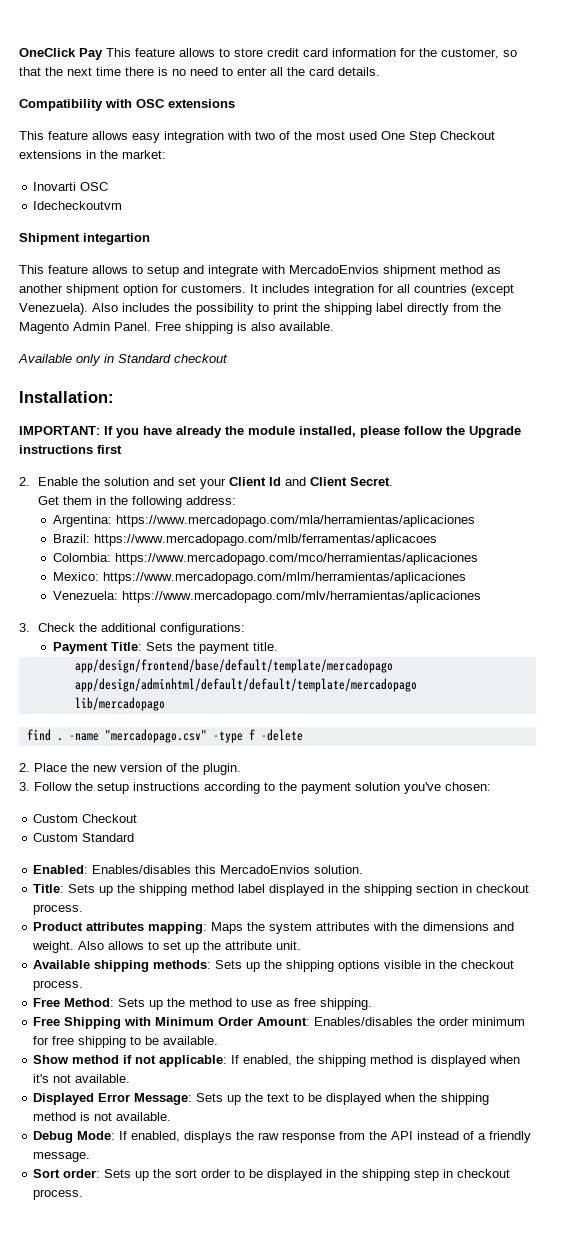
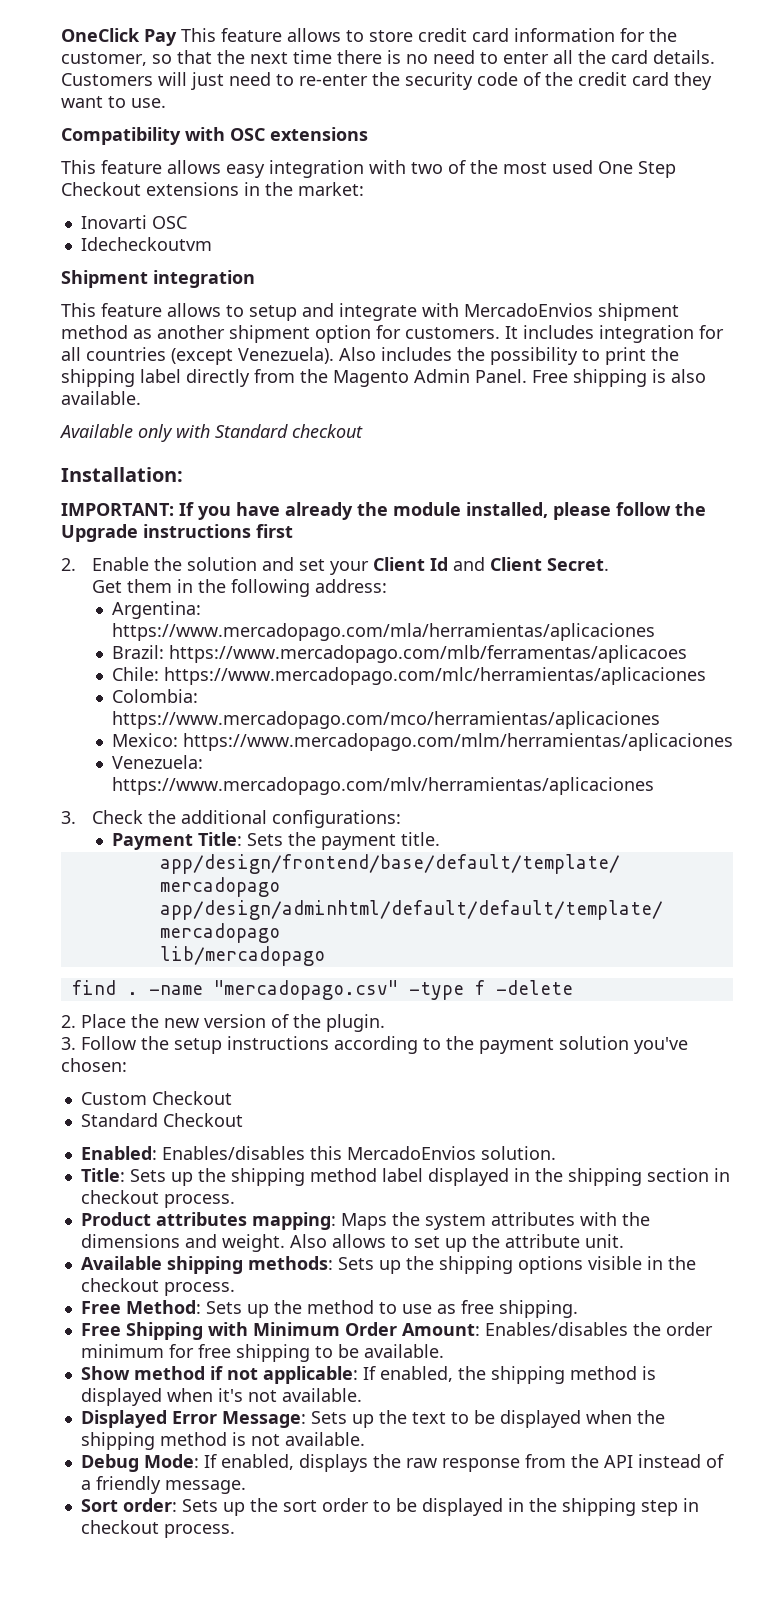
(380, 71) none -> [61,72,712,90] [61,96,166,108] Customers will just need to re-enter the security code of the credit card they want to use.
[83,233,150,245] integartion -> [153,270,255,288] integration
[104,354,114,363] in -> [176,424,210,438] with
(437, 540) none -> [111,667,706,685] // Chile: https://www.mercadopago.com/mlc/herramientas/aplicaciones
[33,833,135,842] Custom Standard -> [80,1113,243,1127] Standard Checkout

